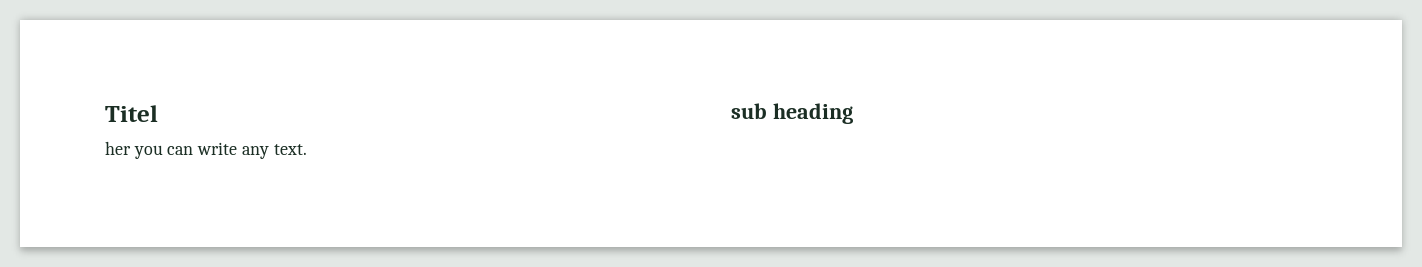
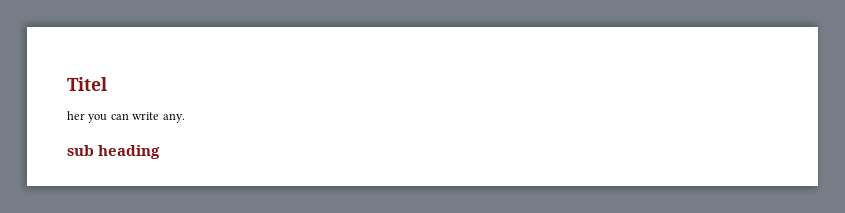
[241,144,307,159] any text. -> [162,113,185,123] any.

